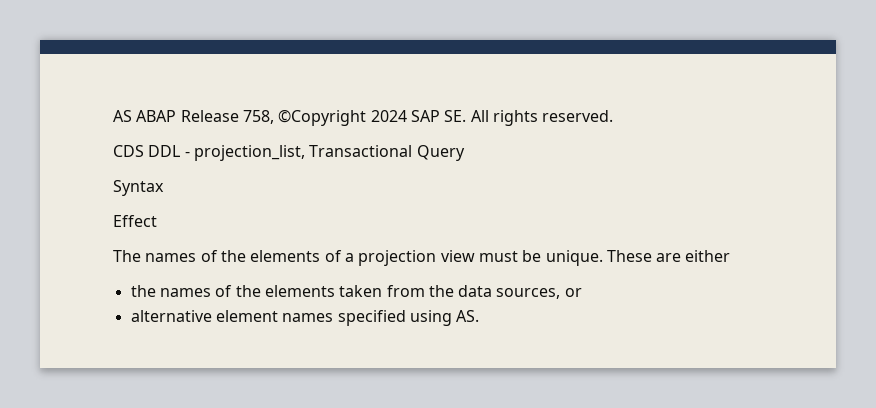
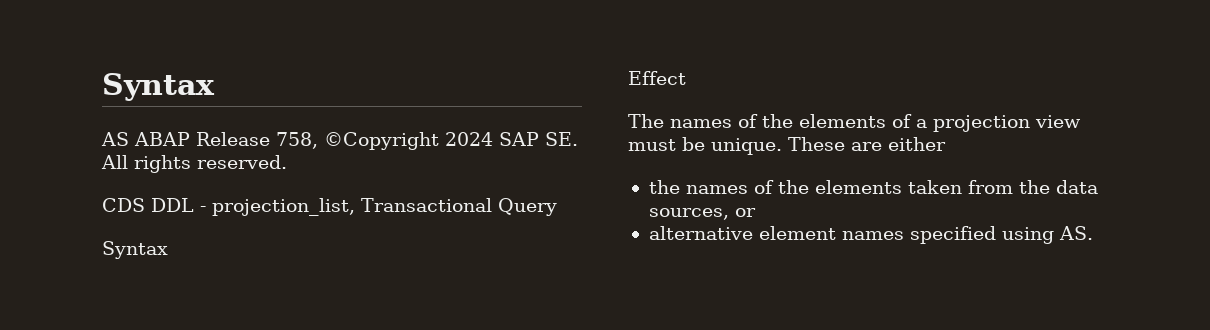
(113, 116) none -> [102,73,215,101] Syntax //

